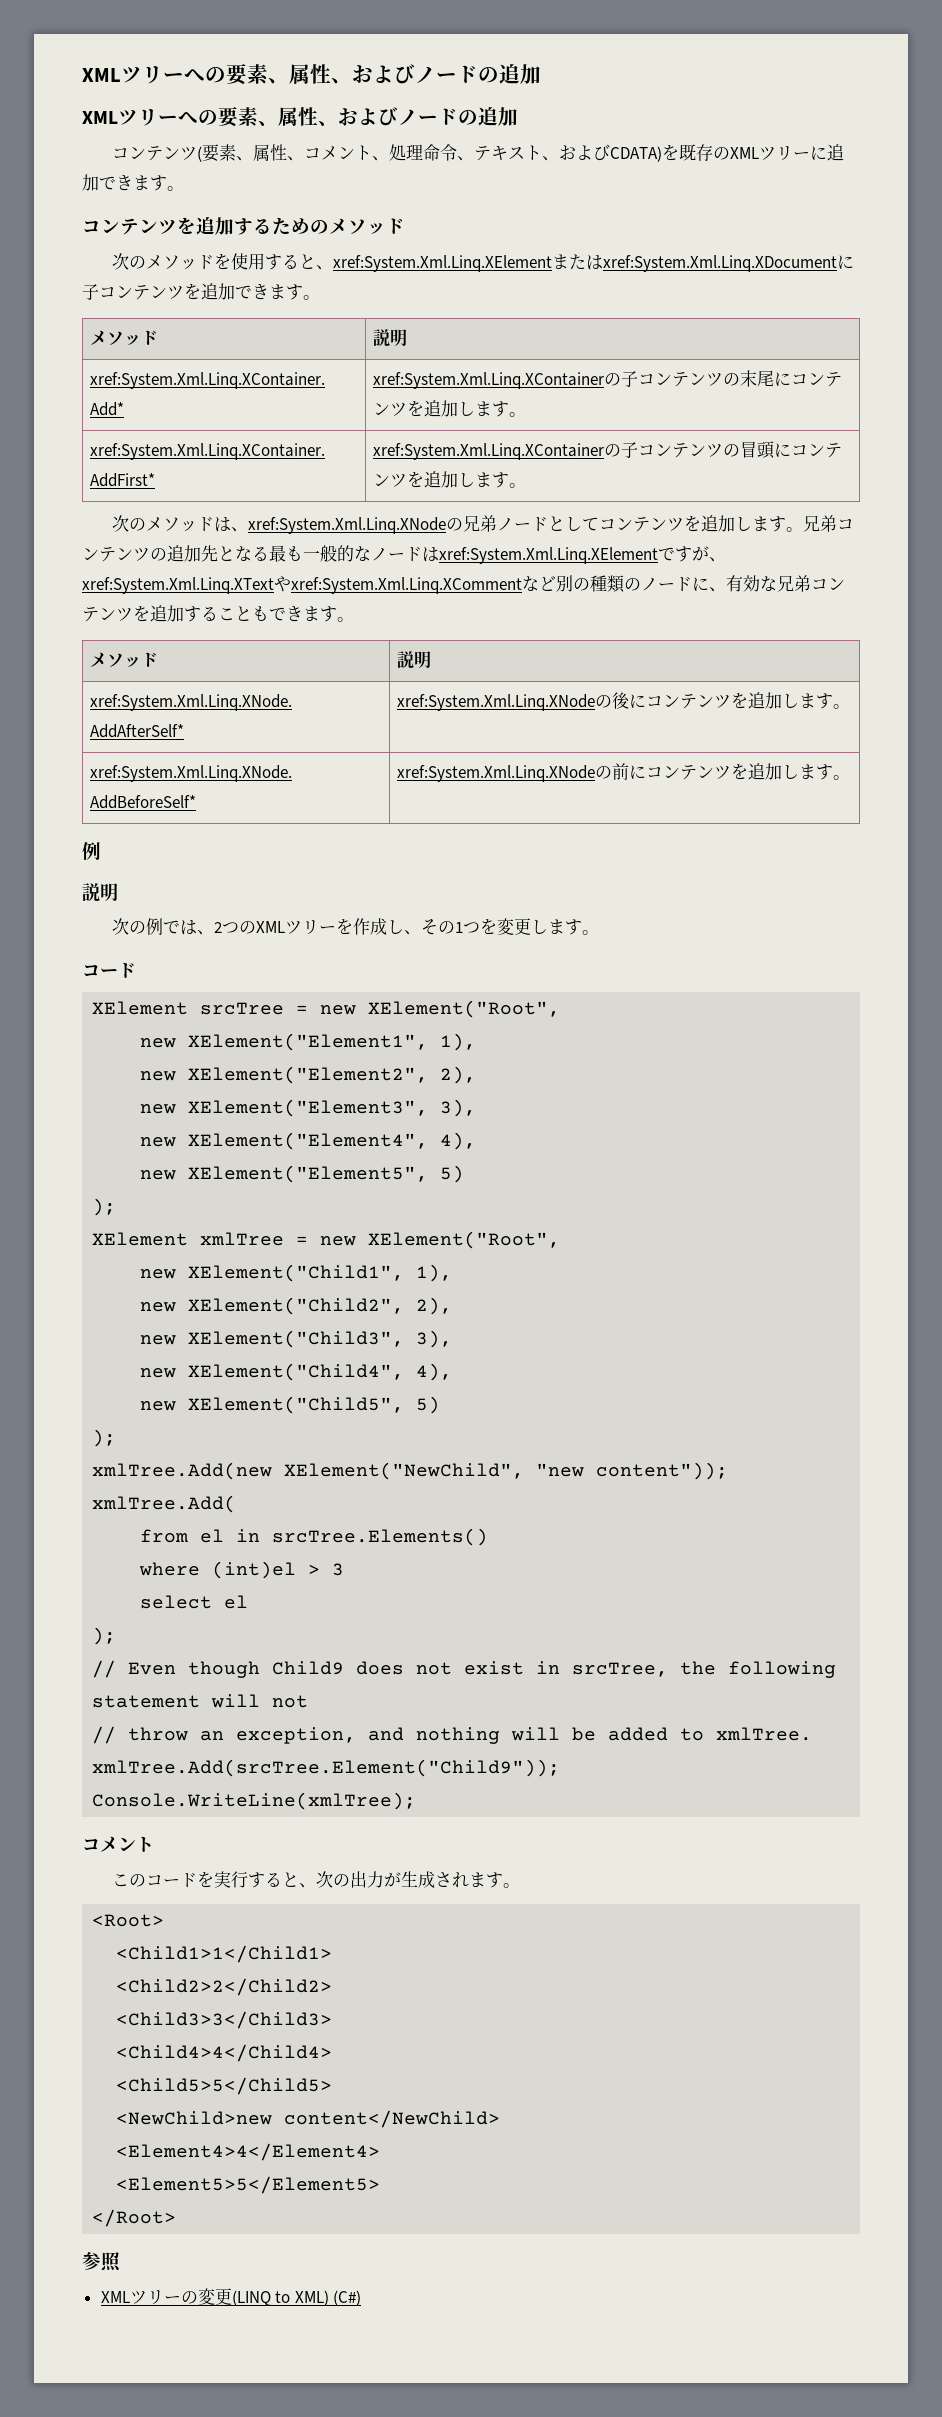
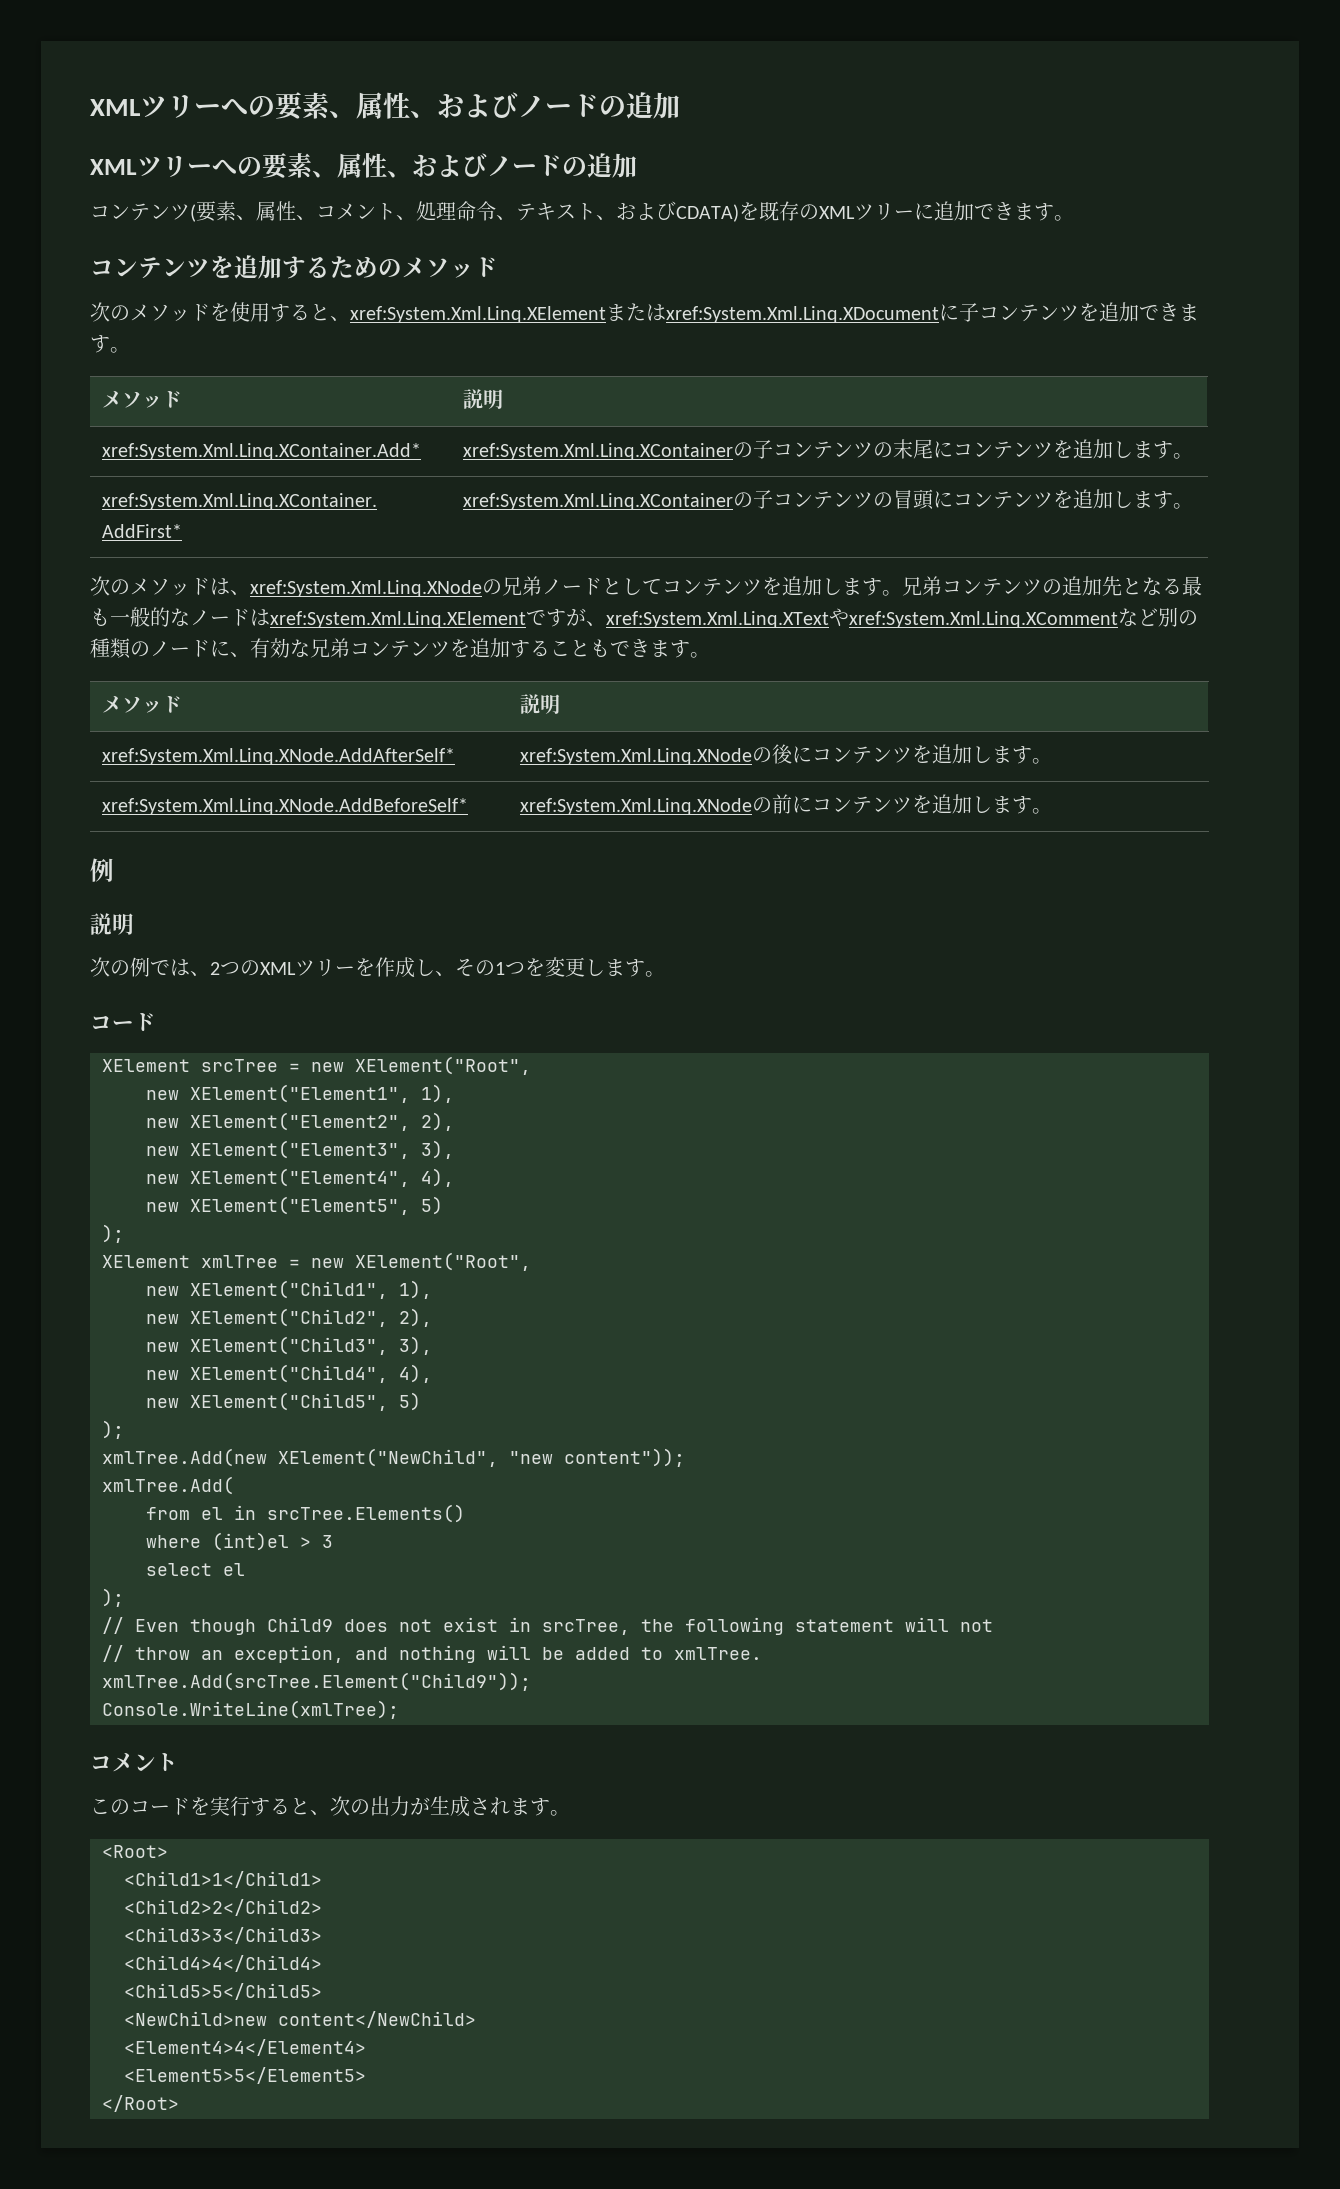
[82,2252,121,2272] [100,2288,362,2306] // 参照 // XMLツリーの変更(LINQ to XML) (C#) -> (179, 2103) none

